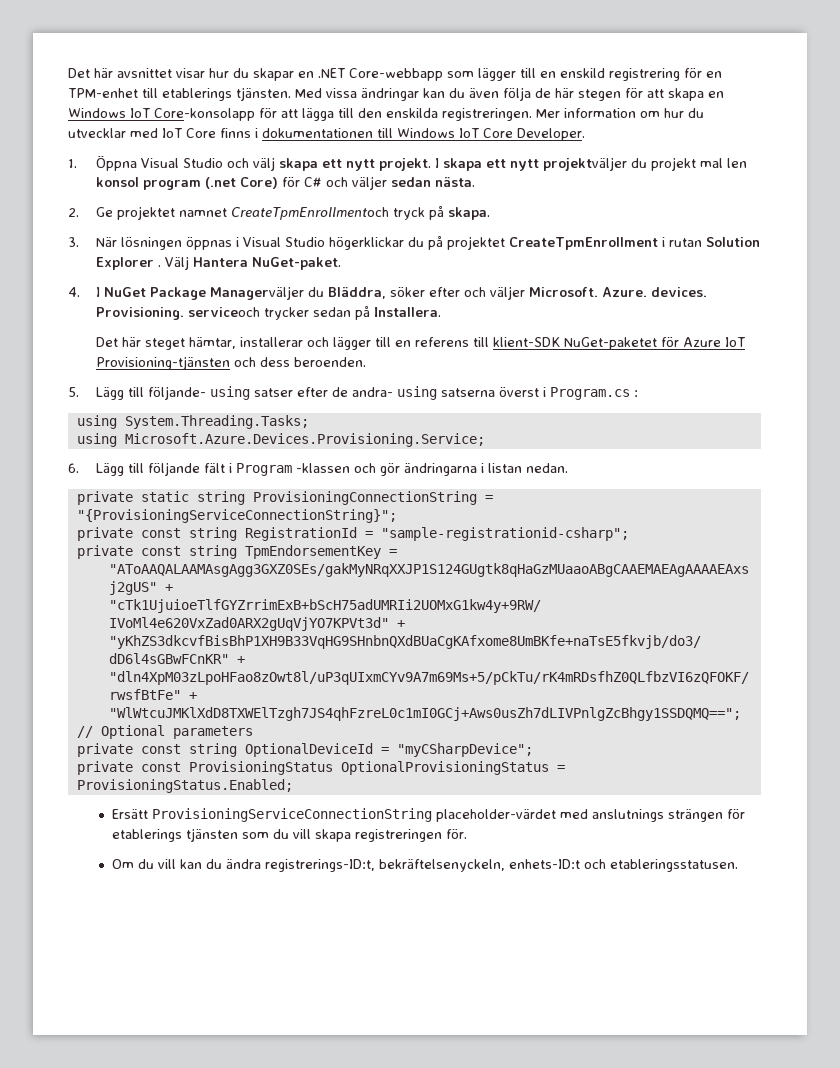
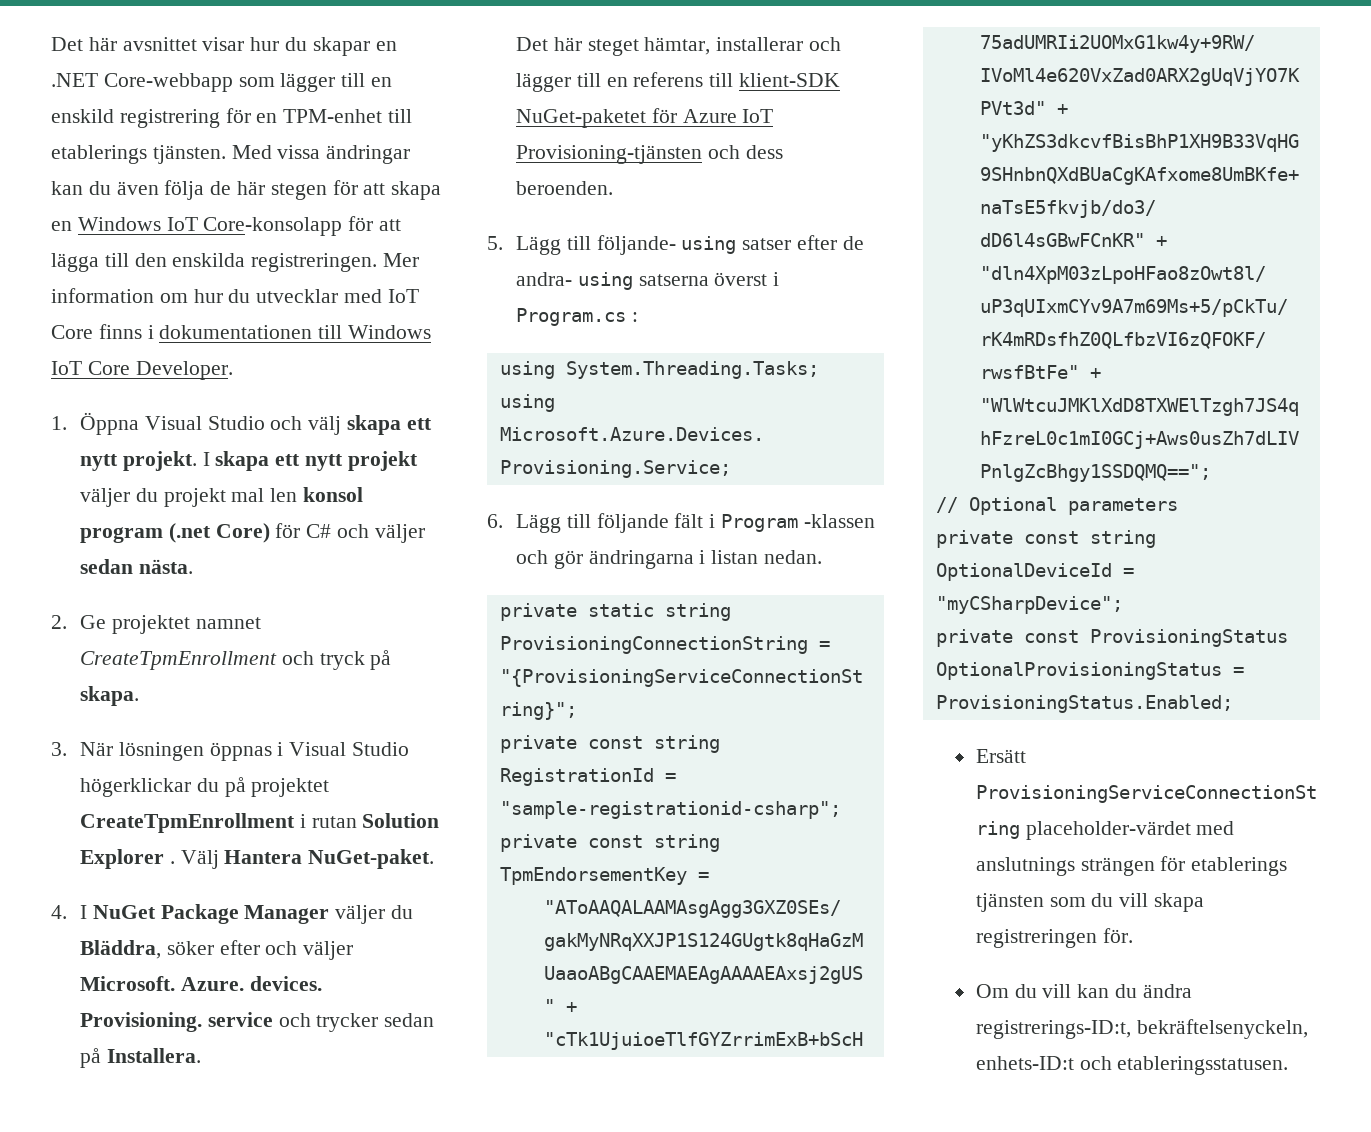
[542,157,627,171] projektväljer -> [347,451,418,471] [80,488,131,507] projekt väljer
[230,207,389,220] CreateTpmEnrollmentoch -> [80,651,314,670] CreateTpmEnrollment och
[209,286,304,300] Managerväljer -> [244,905,386,924] Manager väljer
[187,307,260,317] serviceoch -> [207,1012,311,1027] service och

